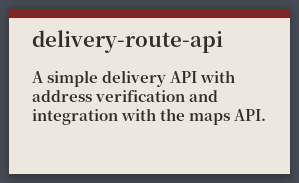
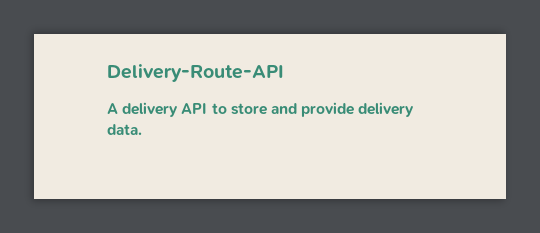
[32,30,223,53] delivery-route-api -> [107,64,284,82] Delivery-Route-API
[47,70,99,87] simple -> (118, 108) none
[200,70,236,83] [32,90,219,102] [32,108,267,125] with address verification and integration with the maps API. -> [211,102,415,117] [107,124,142,135] to store and provide delivery data.

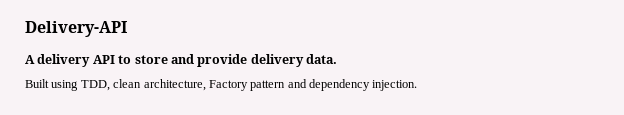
[107,64,284,82] Delivery-Route-API -> [25,21,127,37] Delivery-API
(142, 129) none -> [25,79,418,91] // Built using TDD, clean architecture, Factory pattern and dependency injection.

